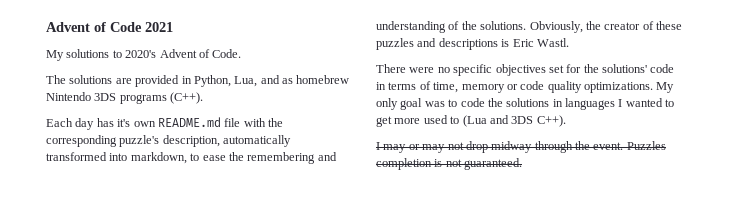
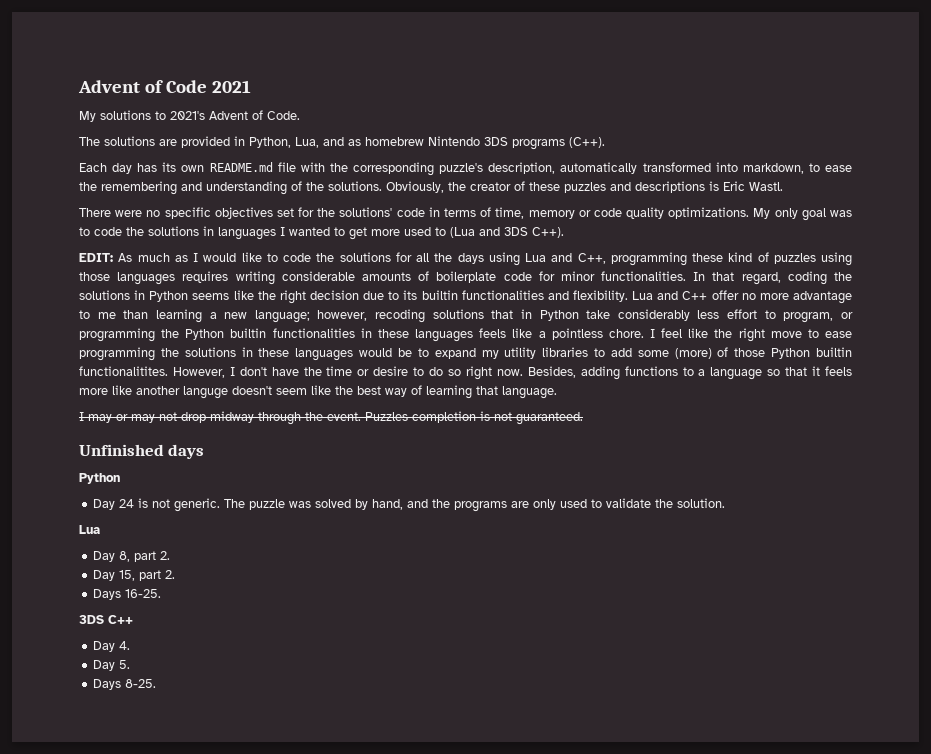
[125,50,157,58] 2020's -> [170,111,205,120] 2021's
[117,119,131,127] it's -> [162,162,177,172] its
(566, 121) none -> [79,252,852,266] [79,271,852,285] [79,290,852,304] [79,309,854,323] [79,328,852,342] [79,347,853,361] [79,366,853,380] [79,385,557,399] // EDIT: As much as I would like to code the solutions for all the days using Lua and C++, programming these kind of puzzles using those languages requires writing considerable amounts of boilerplate code for minor functionalities. In that regard, coding the solutions in Python seems like the right decision due to its builtin functionalities and flexibility. Lua and C++ offer no more advantage to me than learning a new language; however, recoding solutions that in Python take considerably less effort to program, or programming the Python builtin functionalities in these languages feels like a pointless chore. I feel like the right move to ease programming the solutions in these languages would be to expand my utility libraries to add some (more) of those Python builtin functionalitites. However, I don't have the time or desire to do so right now. Besides, adding functions to a language so that it feels more like another languge doesn't seem like the best way of learning that language.
(523, 164) none -> [79,444,205,459] [79,473,120,484] [93,498,726,512] [79,525,100,534] [93,551,171,562] [93,570,176,581] [93,589,162,600] [79,615,133,624] [93,641,131,652] [93,660,131,671] [93,679,157,690] // Unfinished days // Python // Day 24 is not generic. The puzzle was solved by hand, and the programs are only used to validate the solution. // Lua // Day 8, part 2. // Day 15, part 2. // Days 16-25. // 3DS C++ // Day 4. // Day 5. // Days 8-25.

